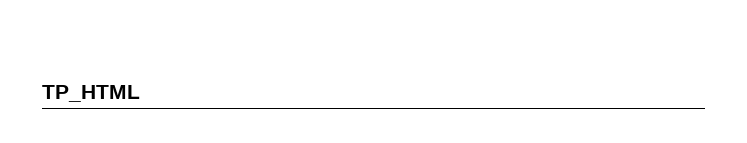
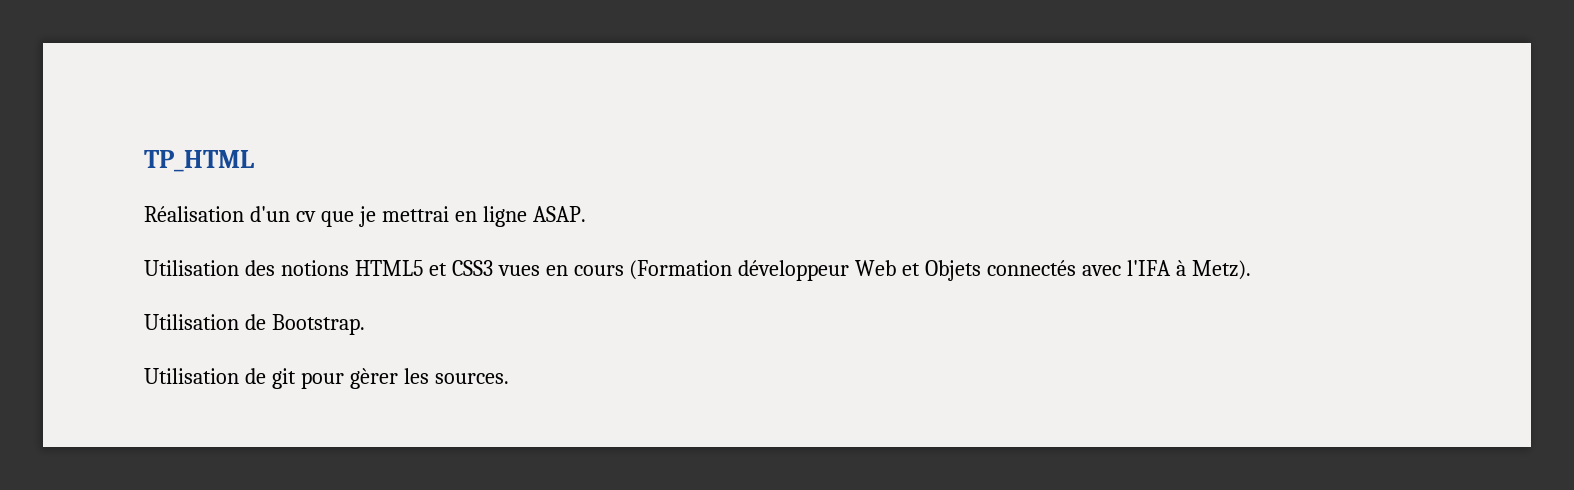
(140, 93) none -> [144,206,586,227] [144,260,1251,281] [144,314,365,335] [144,368,509,389] // Réalisation d'un cv que je mettrai en ligne ASAP. // Utilisation des notions HTML5 et CSS3 vues en cours (Formation développeur Web et Objets connectés avec l'IFA à Metz). // Utilisation de Bootstrap. // Utilisation de git pour gèrer les sources.

